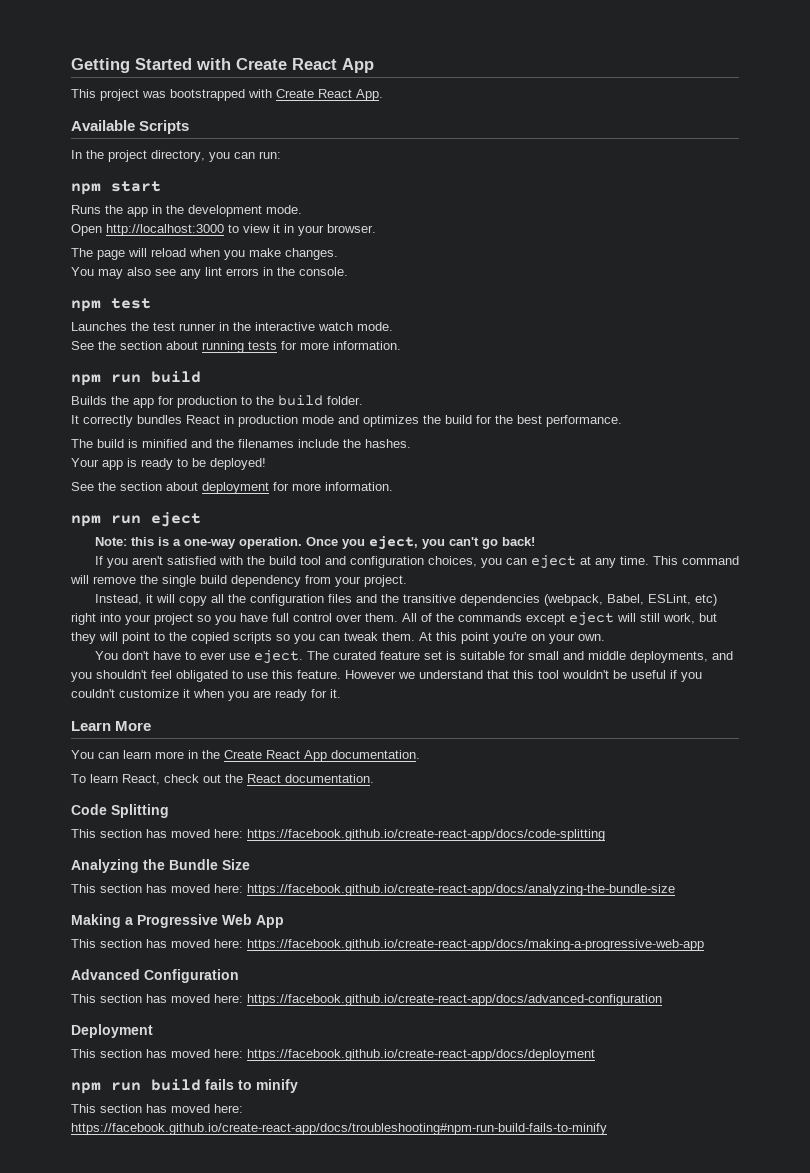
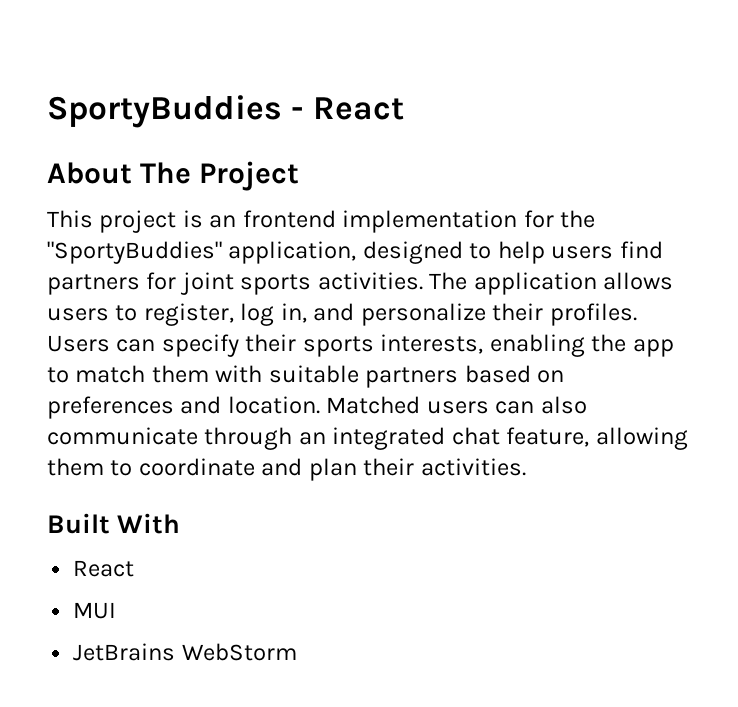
[71,58,374,73] [71,89,383,101] [71,120,190,134] [71,150,281,162] [71,181,161,195] [71,205,302,217] [71,224,376,236] [71,248,338,260] [71,267,348,279] [71,298,151,312] [71,322,393,331] [71,341,401,353] [71,371,201,386] [71,395,363,408] [71,415,622,427] [71,439,411,448] [71,458,266,470] [71,482,393,494] [71,512,201,527] [94,536,535,550] [94,555,739,569] [70,575,407,587] [94,594,717,606] [71,612,717,626] [71,632,605,644] [94,650,733,664] [71,670,702,682] [71,689,341,701] [71,721,152,731] [71,750,420,762] [71,774,374,785] [71,804,169,818] [71,829,605,841] [71,859,250,873] [71,884,675,896] [71,914,284,928] [71,939,704,951] [71,969,239,983] [71,994,662,1006] [71,1024,153,1038] [71,1049,595,1061] [71,1079,298,1094] [71,1104,243,1113] [71,1123,607,1135] Getting Started with Create React App // This project was bootstrapped with Create React App. // Available Scripts // In the project directory, you can run: // npm start // Runs the app in the development mode. // Open http://localhost:3000 to view it in your browser. // The page will reload when you make changes. // You may also see any lint errors in the console. // npm test // Launches the test runner in the interactive watch mode. // See the section about running tests for more information. // npm run build // Builds the app for production to the build folder. // It correctly bundles React in production mode and optimizes the build for the best performance. // The build is minified and the filenames include the hashes. // Your app is ready to be deployed! // See the section about deployment for more information. // npm run eject // Note: this is a one-way operation. Once you eject, you can't go back! // If you aren't satisfied with the build tool and configuration choices, you can eject at any time. This command will remove the single build dependency from your project. // Instead, it will copy all the configuration files and the transitive dependencies (webpack, Babel, ESLint, etc) right into your project so you have full control over them. All of the commands except eject will still work, but they will point to the copied scripts so you can tweak them. At this point you're on your own. // You don't have to ever use eject. The curated feature set is suitable for small and middle deployments, and you shouldn't feel obligated to use this feature. However we understand that this tool wouldn't be useful if you couldn't customize it when you are ready for it. // Learn More // You can learn more in the Create React App documentation. // To learn React, check out the React documentation. // Code Splitting // This section has moved here: https://facebook.github.io/create-react-app/docs/code-splitting // Analyzing the Bundle Size // This section has moved here: https://facebook.github.io/create-react-app/docs/analyzing-the-bundle-size // Making a Progressive Web App // This section has moved here: https://facebook.github.io/create-react-app/docs/making-a-progressive-web-app // Advanced Configuration // This section has moved here: https://facebook.github.io/create-react-app/docs/advanced-configuration // Deployment // This section has moved here: https://facebook.github.io/create-react-app/docs/deployment // npm run build fails to minify // This section has moved here: https://facebook.github.io/create-react-app/docs/troubleshooting#npm-run-build-fails-to-minify -> [47,95,405,128] [47,161,300,191] [47,210,596,233] [47,241,663,264] [47,272,674,295] [47,303,637,326] [47,334,674,357] [47,365,565,388] [47,396,587,419] [47,427,688,450] [47,458,526,481] [47,513,181,534] [73,560,135,577] [73,602,117,619] [73,643,297,661] SportyBuddies - React // About The Project // This project is an frontend implementation for the "SportyBuddies" application, designed to help users find partners for joint sports activities. The application allows users to register, log in, and personalize their profiles. Users can specify their sports interests, enabling the app to match them with suitable partners based on preferences and location. Matched users can also communicate through an integrated chat feature, allowing them to coordinate and plan their activities. // Built With // React // MUI // JetBrains WebStorm

